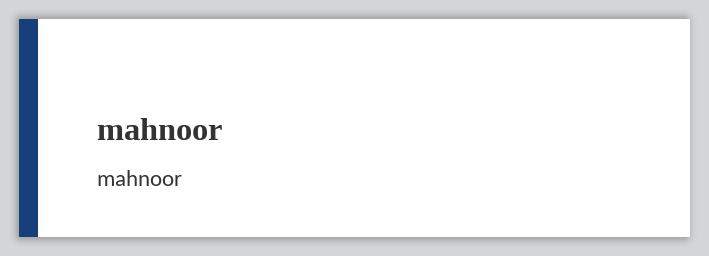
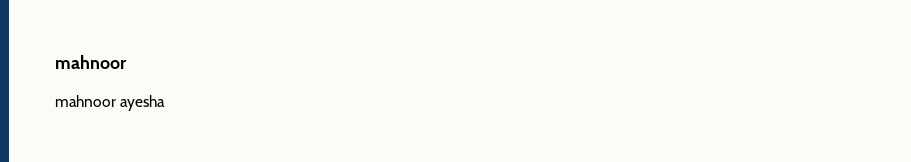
(182, 178) none -> [120,95,166,111] ayesha

